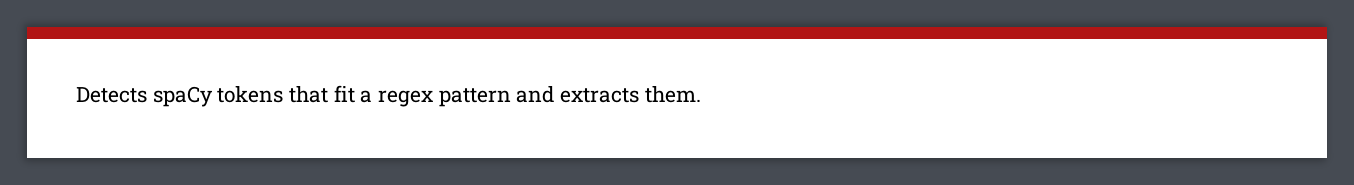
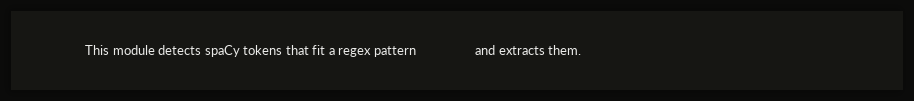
[76,87,147,103] Detects -> [85,45,202,55] This module detects

